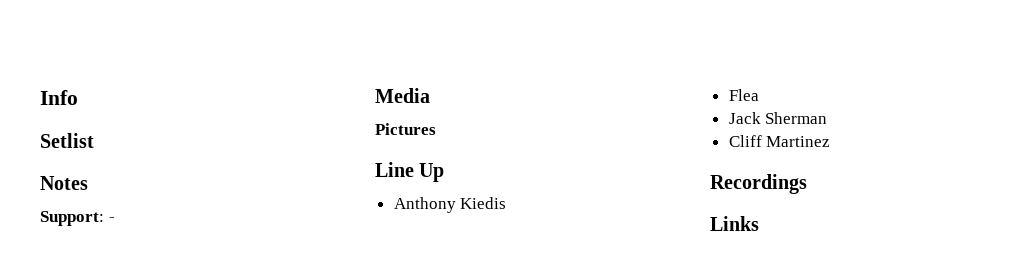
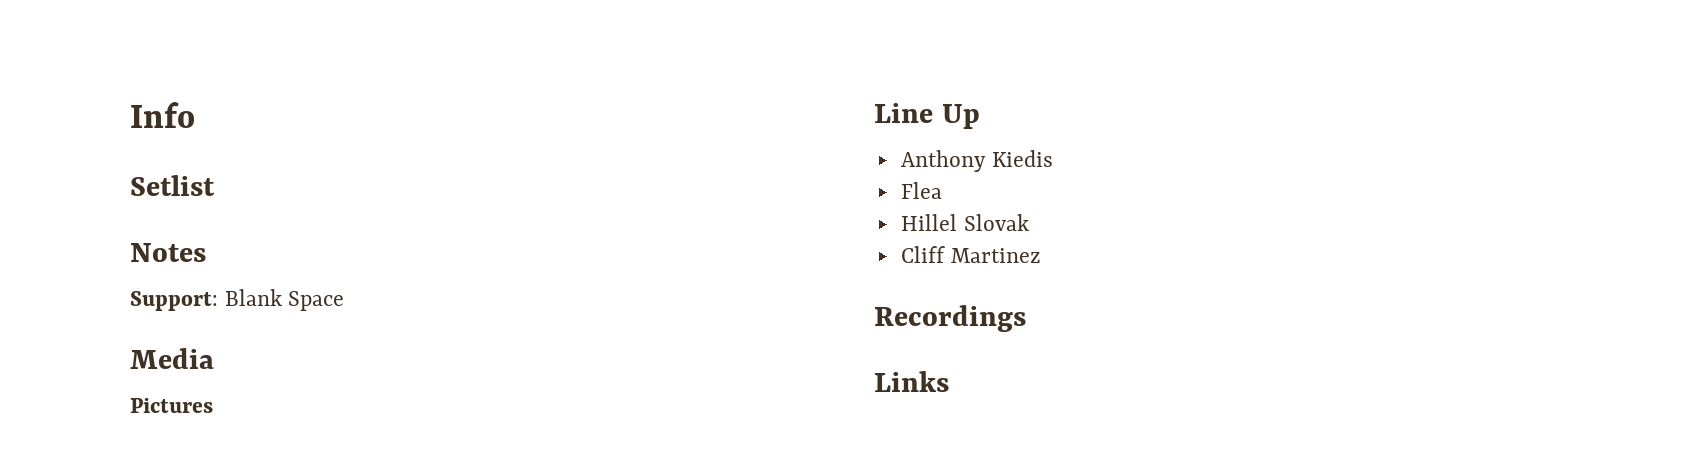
[108,217,115,222] - -> [224,289,345,311] Blank Space
[728,112,828,124] Jack Sherman -> [900,214,1029,231] Hillel Slovak

